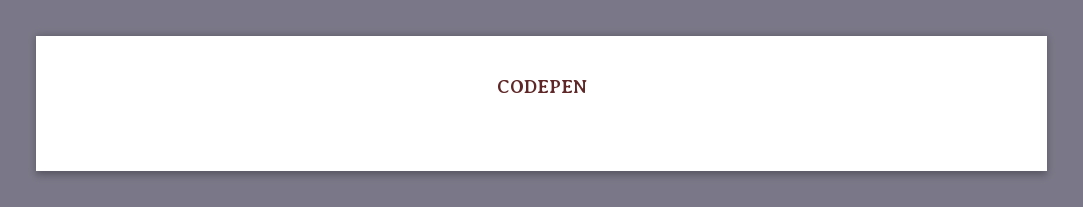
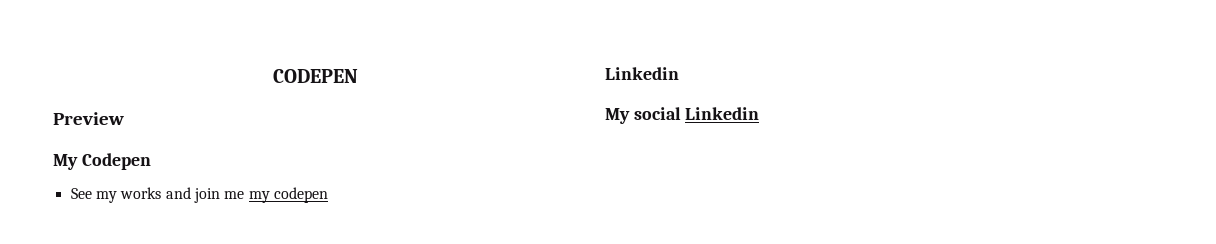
(587, 86) none -> [53,112,124,125] [53,153,151,170] [70,187,328,203] [605,67,679,80] [605,107,760,124] // Preview // My Codepen // See my works and join me my codepen // Linkedin // My social Linkedin

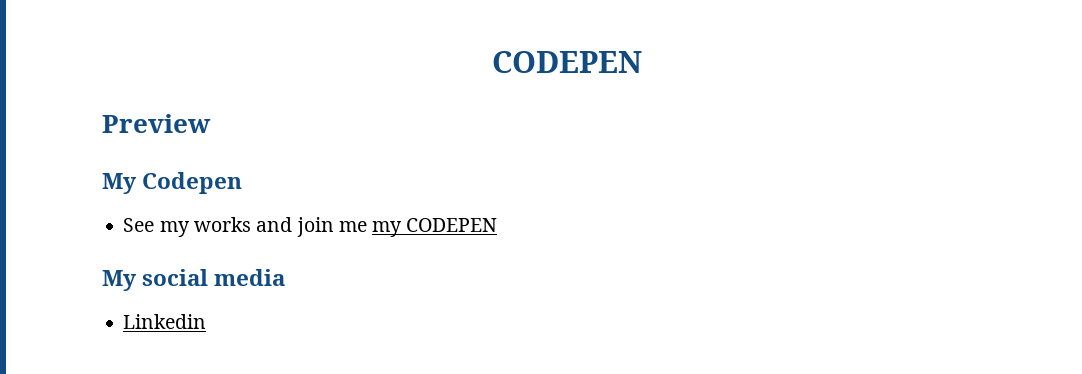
[273,187,328,203] [605,67,679,80] codepen // Linkedin -> [406,218,498,232] CODEPEN
(681, 113) none -> [214,269,286,286] media //

